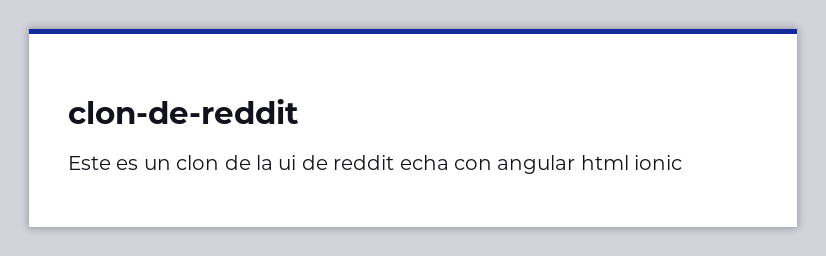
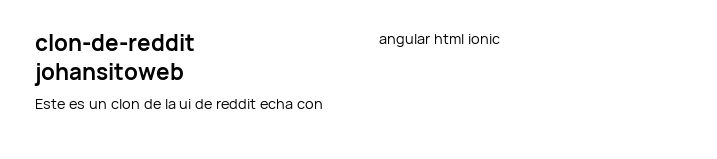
(298, 111) none -> [34,63,184,86] johansitoweb

